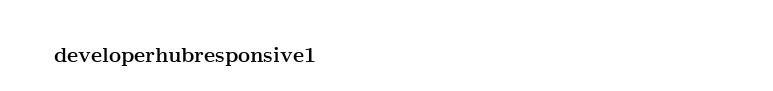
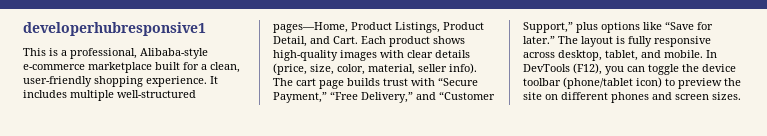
(316, 56) none -> [23,48,208,59] [23,62,240,73] [23,76,218,87] [23,90,196,101] [273,22,484,33] [273,36,465,47] [273,50,470,61] [273,63,477,75] [273,77,478,89] [273,91,495,103] [523,21,713,33] [523,36,711,47] [523,50,717,61] [523,63,736,75] [523,77,741,89] [523,92,741,103] // This is a professional, Alibaba-style e-commerce marketplace built for a clean, user-friendly shopping experience. It includes multiple well-structured pages—Home, Product Listings, Product Detail, and Cart. Each product shows high-quality images with clear details (price, size, color, material, seller info). The cart page builds trust with “Secure Payment,” “Free Delivery,” and “Customer Support,” plus options like “Save for later.” The layout is fully responsive across desktop, tablet, and mobile. In DevTools (F12), you can toggle the device toolbar (phone/tablet icon) to preview the site on different phones and screen sizes.

